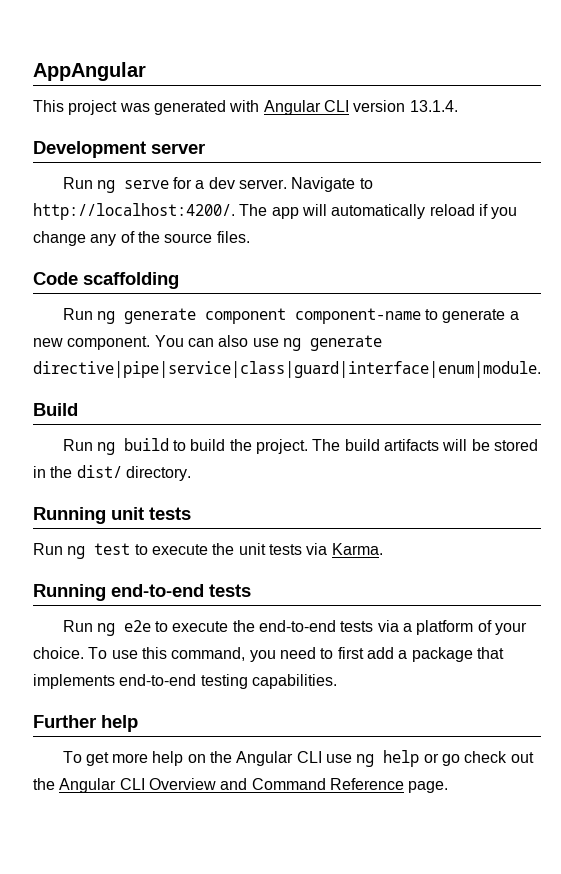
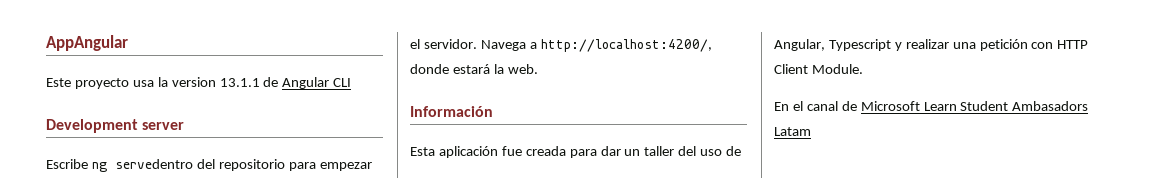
[33,100,458,115] This project was generated with Angular CLI version 13.1.4. -> [46,77,352,89] Este proyecto usa la version 13.1.1 de Angular CLI
[62,177,373,193] [33,203,518,220] [33,231,250,246] [33,272,179,289] [62,308,519,324] [33,335,382,351] [33,361,541,378] [33,403,78,416] [62,438,539,455] [33,465,191,481] [33,507,191,524] [33,543,383,559] [33,584,251,601] [62,620,528,636] [33,647,504,662] [33,674,337,689] [33,715,138,732] [62,750,534,767] [33,778,449,793] Run ng serve for a dev server. Navigate to http://localhost:4200/. The app will automatically reload if you change any of the source files. // Code scaffolding // Run ng generate component component-name to generate a new component. You can also use ng generate directive|pipe|service|class|guard|interface|enum|module. // Build // Run ng build to build the project. The build artifacts will be stored in the dist/ directory. // Running unit tests // Run ng test to execute the unit tests via Karma. // Running end-to-end tests // Run ng e2e to execute the end-to-end tests via a platform of your choice. To use this command, you need to first add a package that implements end-to-end testing capabilities. // Further help // To get more help on the Angular CLI use ng help or go check out the Angular CLI Overview and Command Reference page. -> [46,159,372,172] [410,39,712,52] [410,64,538,74] [410,106,493,117] [410,146,742,158] [774,39,1089,51] [774,64,863,74] [774,101,1089,111] [774,127,811,136] Escribe ng servedentro del repositorio para empezar el servidor. Navega a http://localhost:4200/, donde estará la web. // Información // Esta aplicación fue creada para dar un taller del uso de Angular, Typescript y realizar una petición con HTTP Client Module. // En el canal de Microsoft Learn Student Ambasadors Latam

